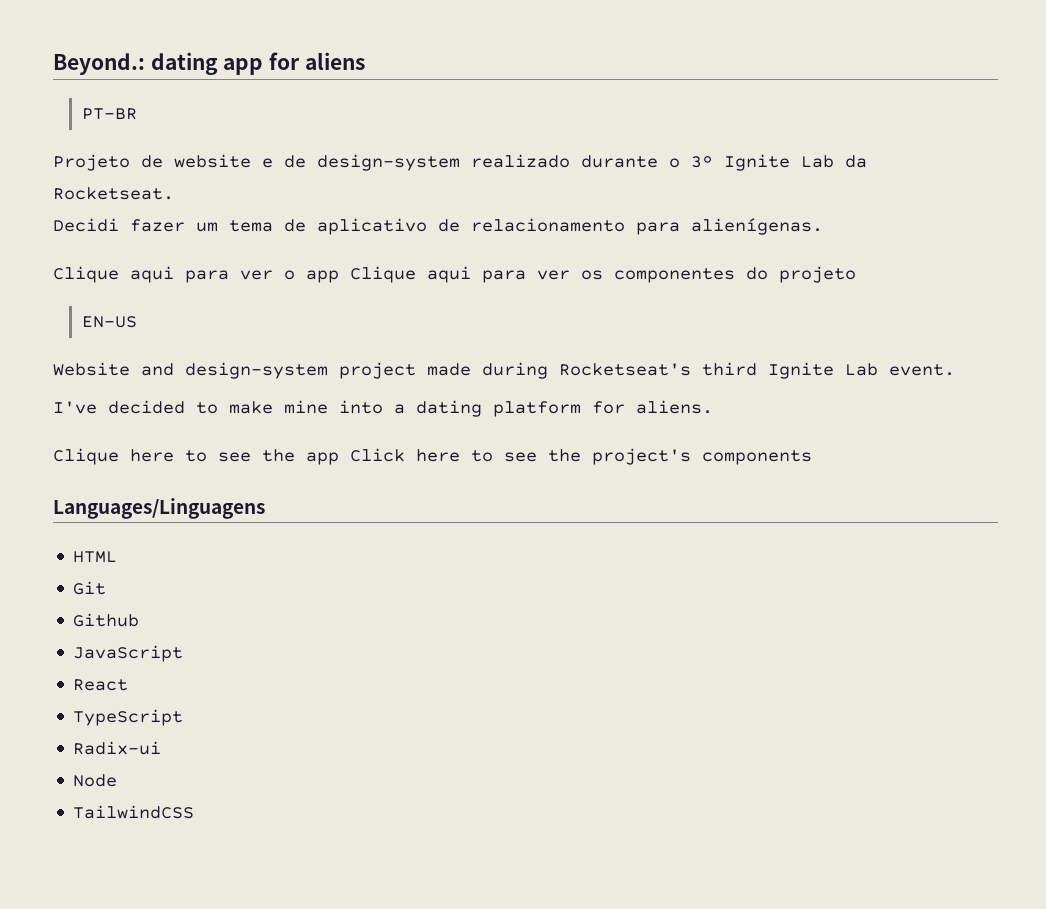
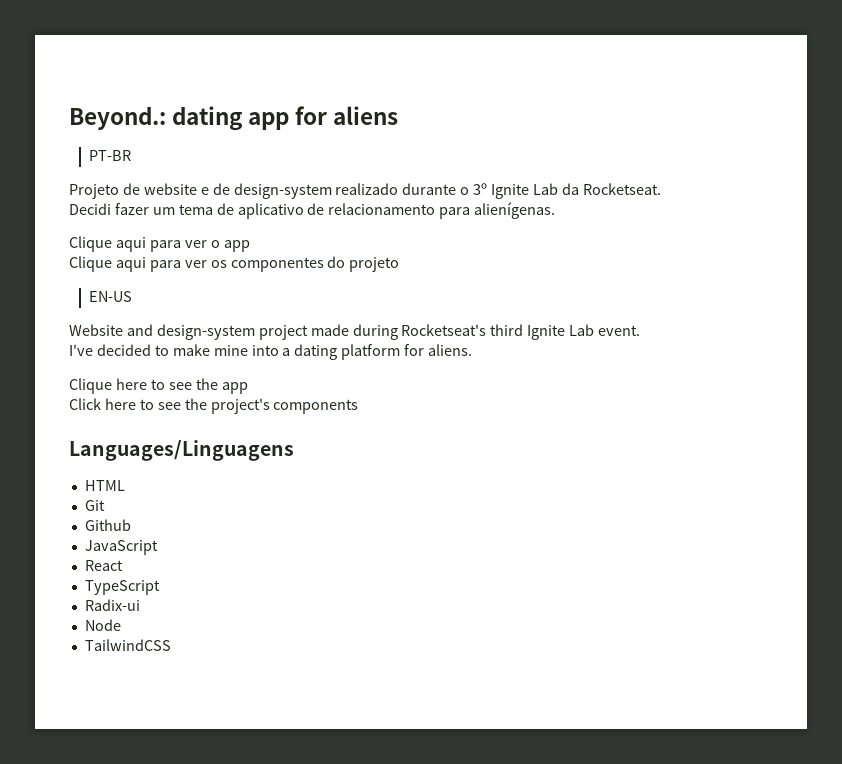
(339, 276) none -> (250, 246) //
(339, 458) none -> (248, 388) //

